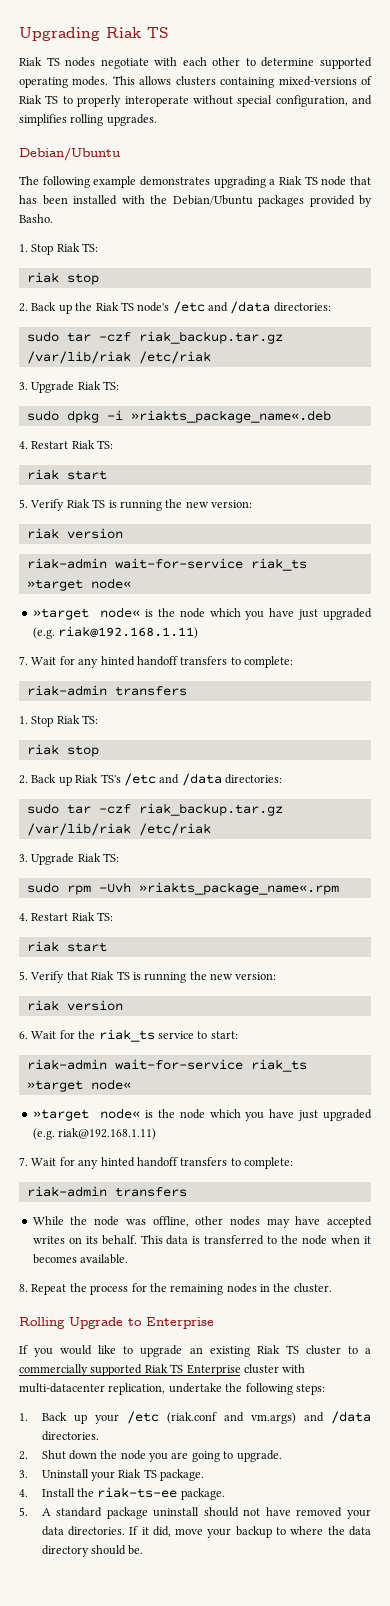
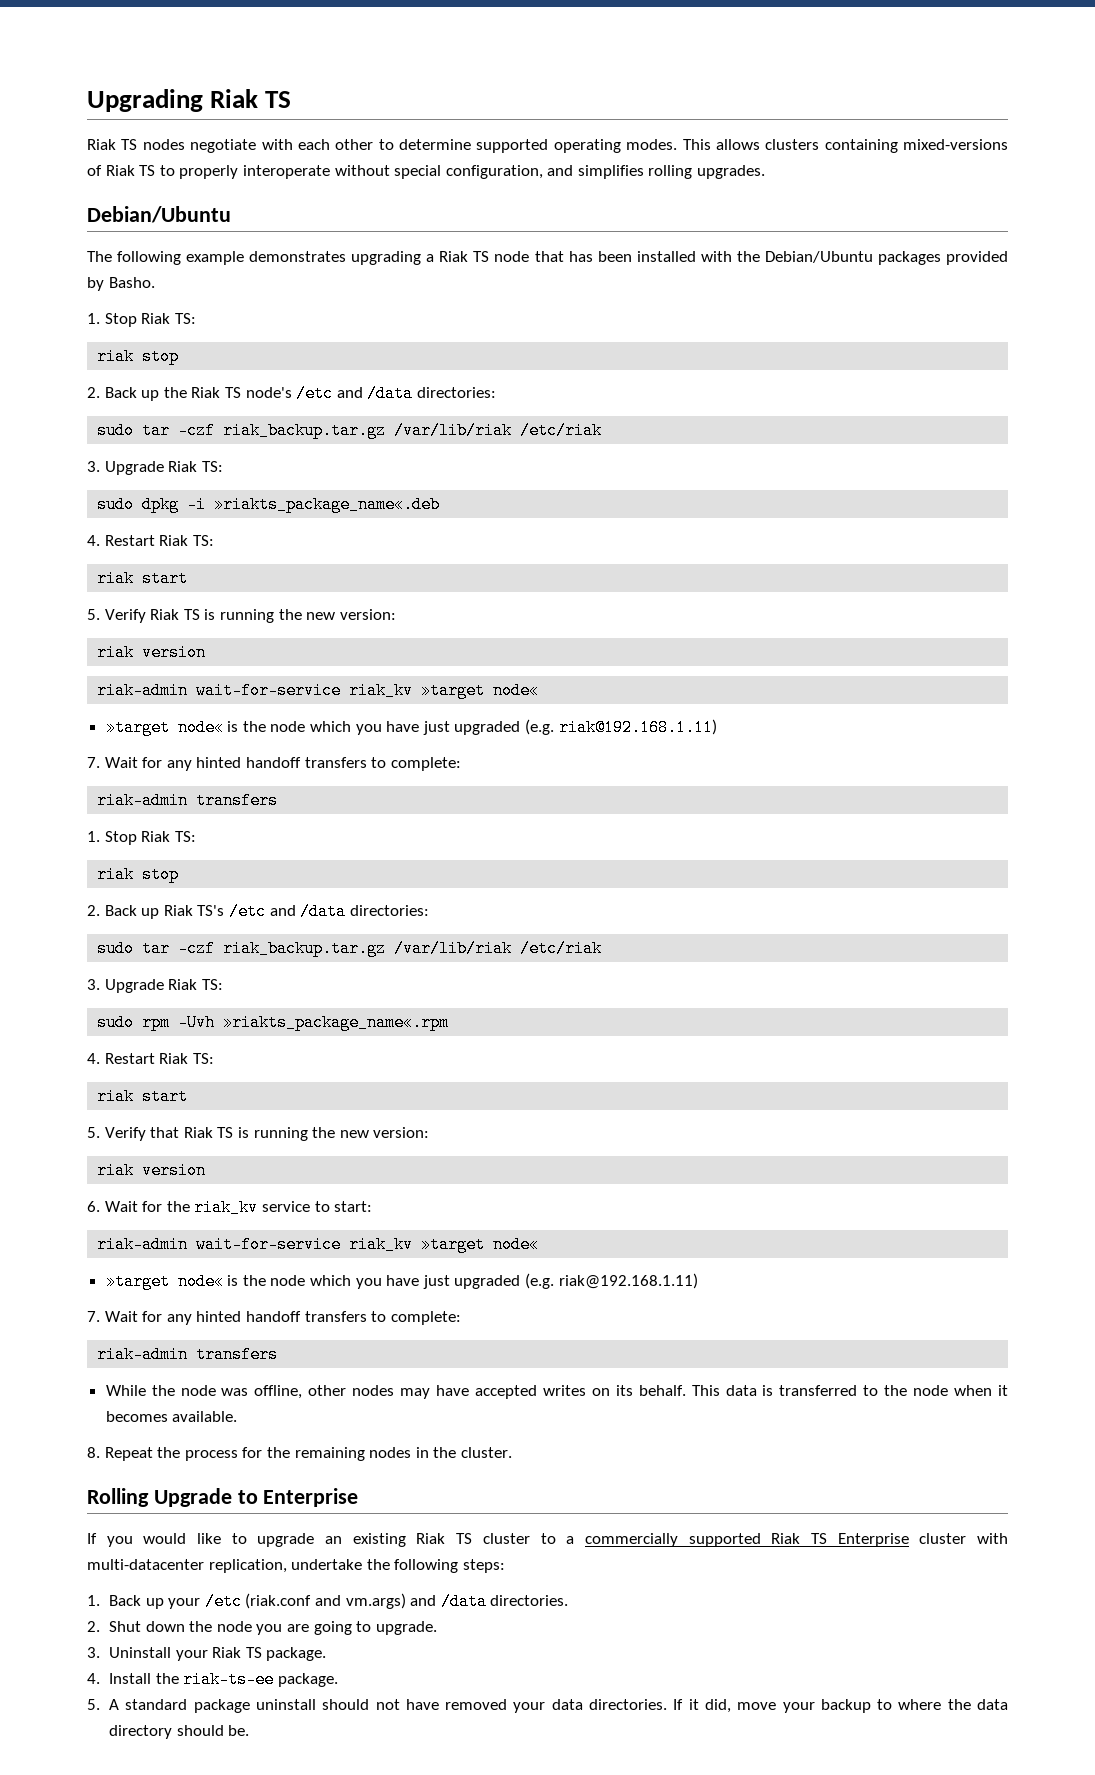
[250,558,307,571] riak_ts -> [349,682,414,699] riak_kv
[98,1029,155,1042] riak_ts -> [194,1199,259,1216] riak_kv
[250,1059,307,1072] riak_ts -> [349,1236,414,1253] riak_kv

